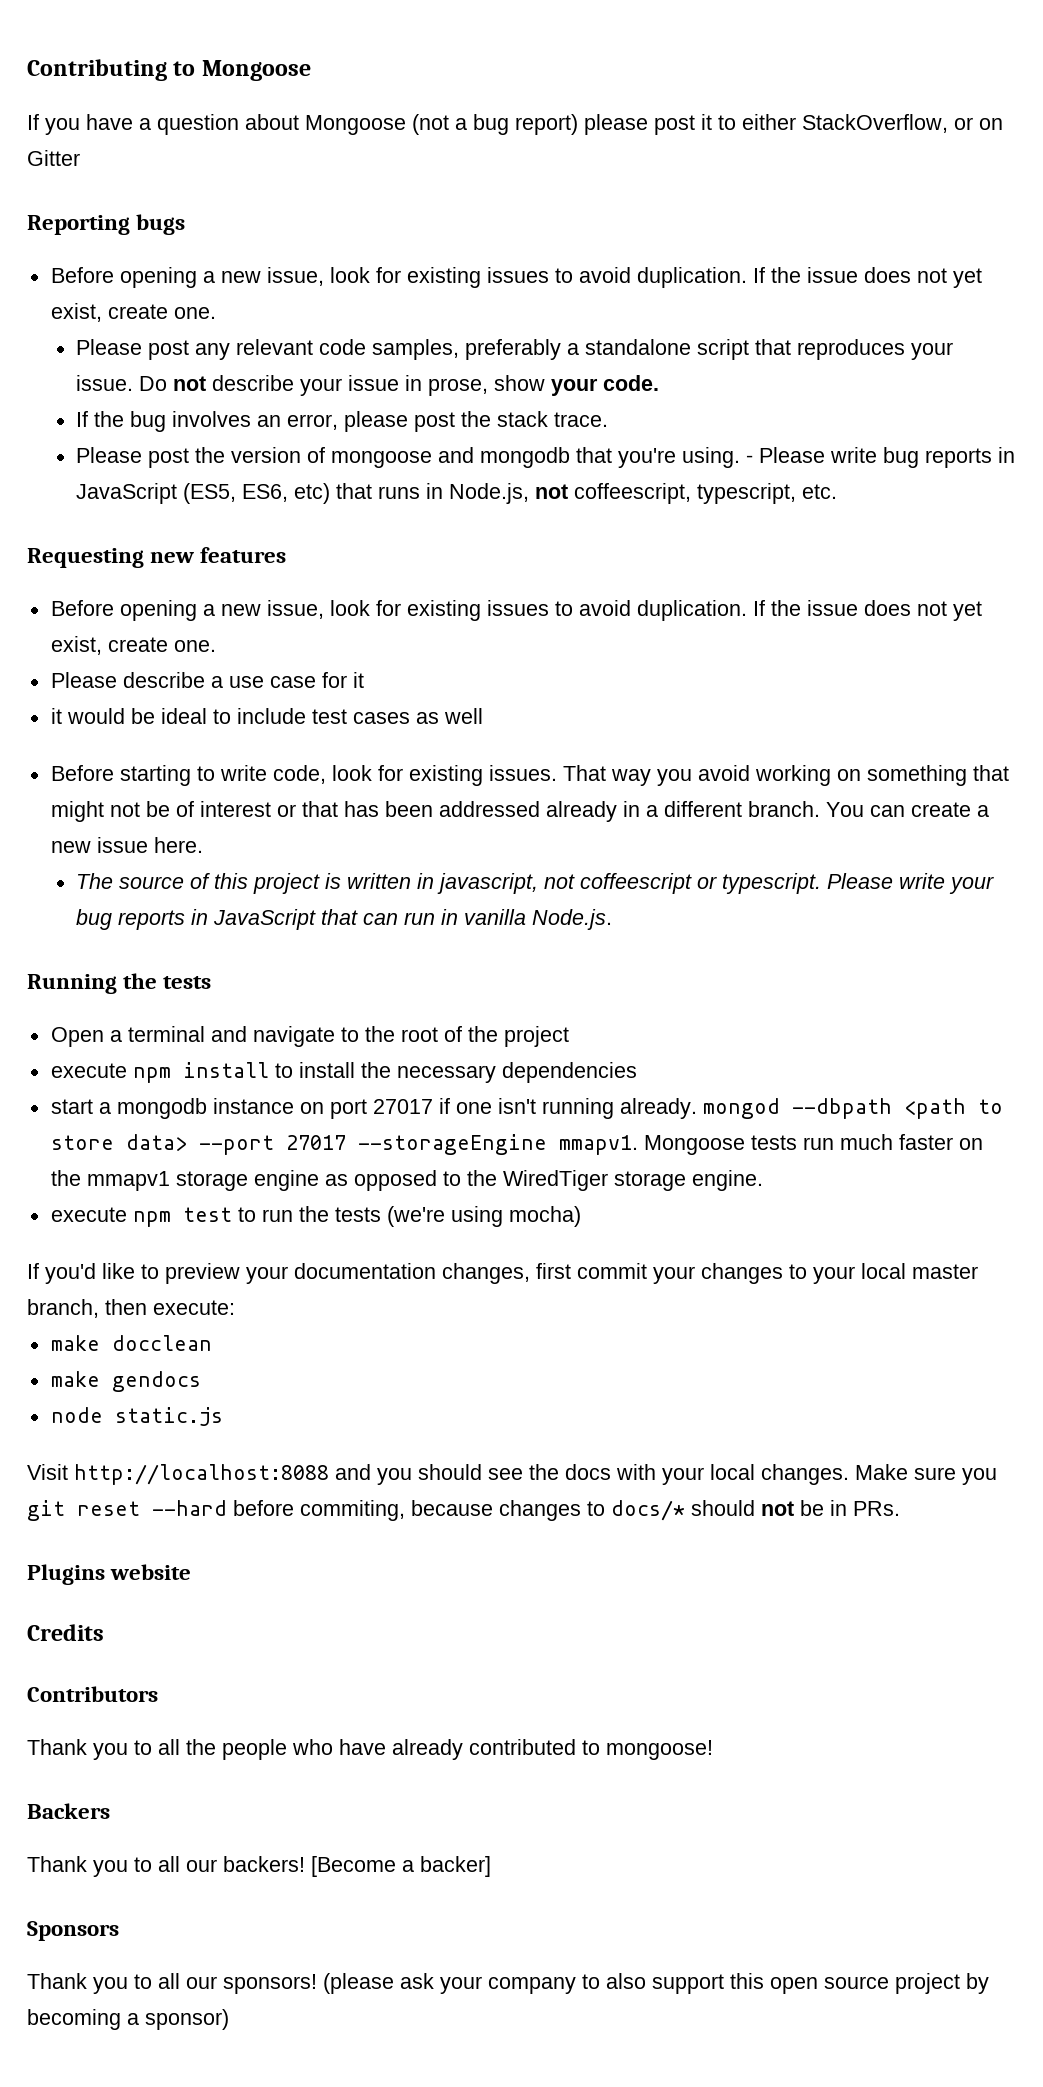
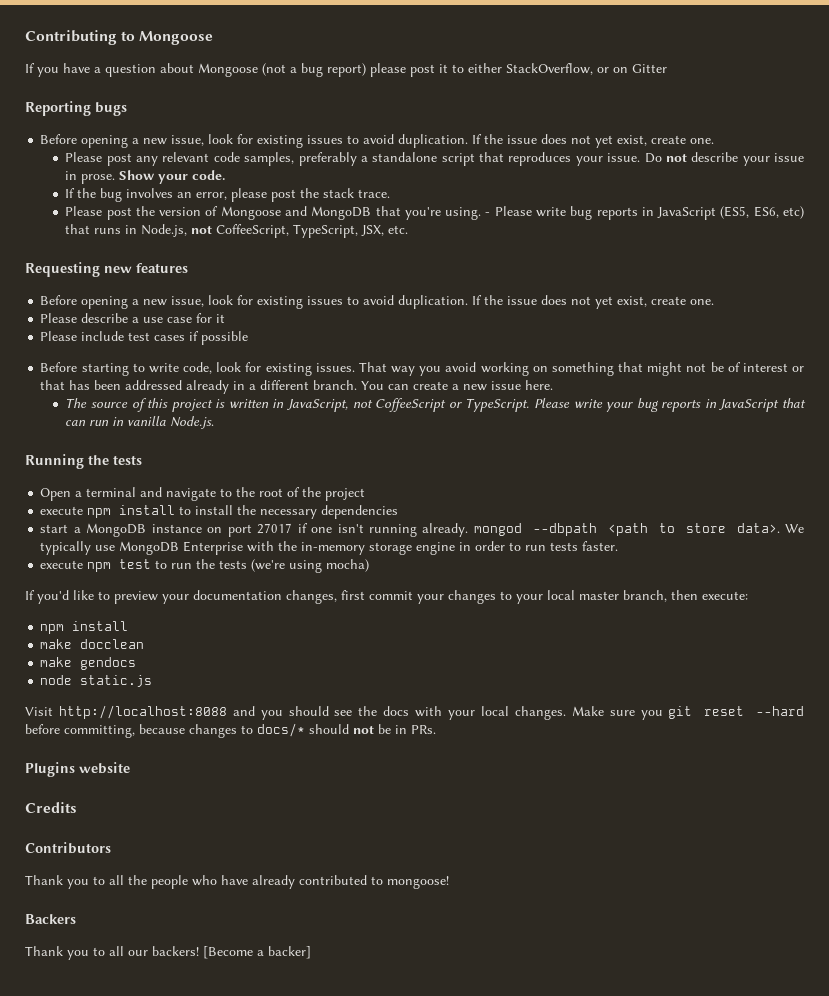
[428,375,546,396] prose, show -> [81,170,156,184] prose. Show
[331,447,571,468] mongoose and mongodb -> [220,206,372,220] Mongoose and MongoDB
[574,483,797,504] coffeescript, typescript, -> [216,224,385,238] CoffeeScript, TypeScript, JSX,
[50,708,231,724] it would be ideal to -> [40,331,78,341] Please
[415,708,483,724] as well -> [189,331,249,345] if possible
[437,873,822,894] javascript, not coffeescript or typescript. -> [286,398,530,412] JavaScript, not CoffeeScript or TypeScript.
[116,1098,207,1119] mongodb -> [86,523,147,537] MongoDB
[125,1134,983,1155] [50,1170,763,1191] data> --port 27017 --storageEngine mmapv1. Mongoose tests run much faster on the mmapv1 storage engine as opposed to the WiredTiger storage engine. -> [736,523,804,533] [40,541,619,555] data>. We typically use MongoDB Enterprise with the in-memory storage engine in order to run tests faster.
(235, 1307) none -> [40,621,129,634] // npm install
[300,1500,405,1521] commiting, -> [64,725,135,738] committing,
[27,1921,119,1941] [27,1973,989,1994] [27,2009,229,2030] // Sponsors // Thank you to all our sponsors! (please ask your company to also support this open source project by becoming a sponsor) -> (311, 952) none

